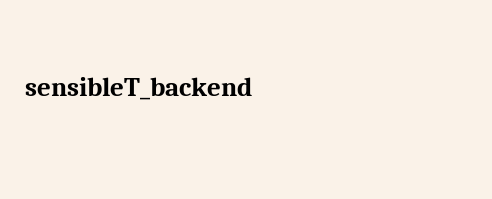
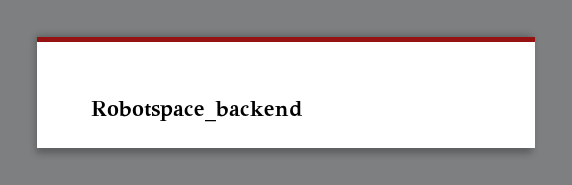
[25,77,252,100] sensibleT_backend -> [91,101,303,122] Robotspace_backend

